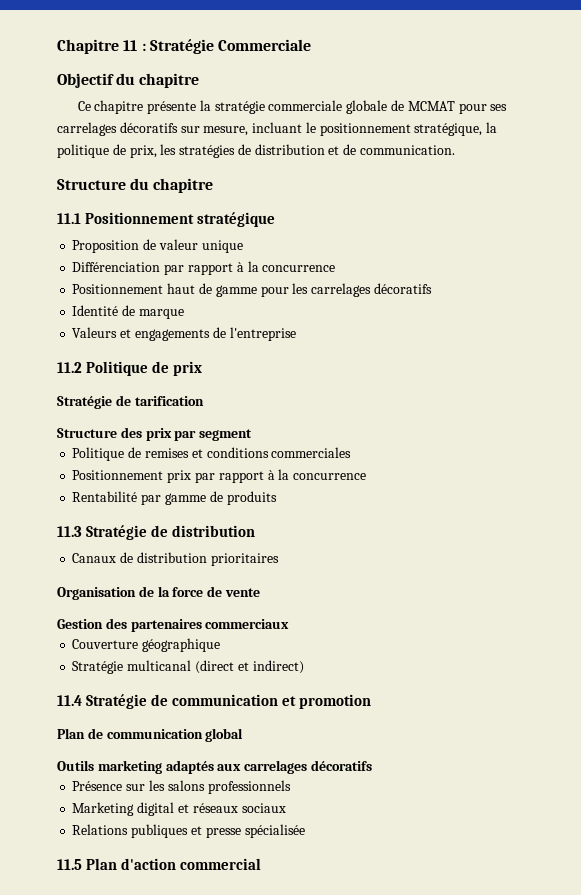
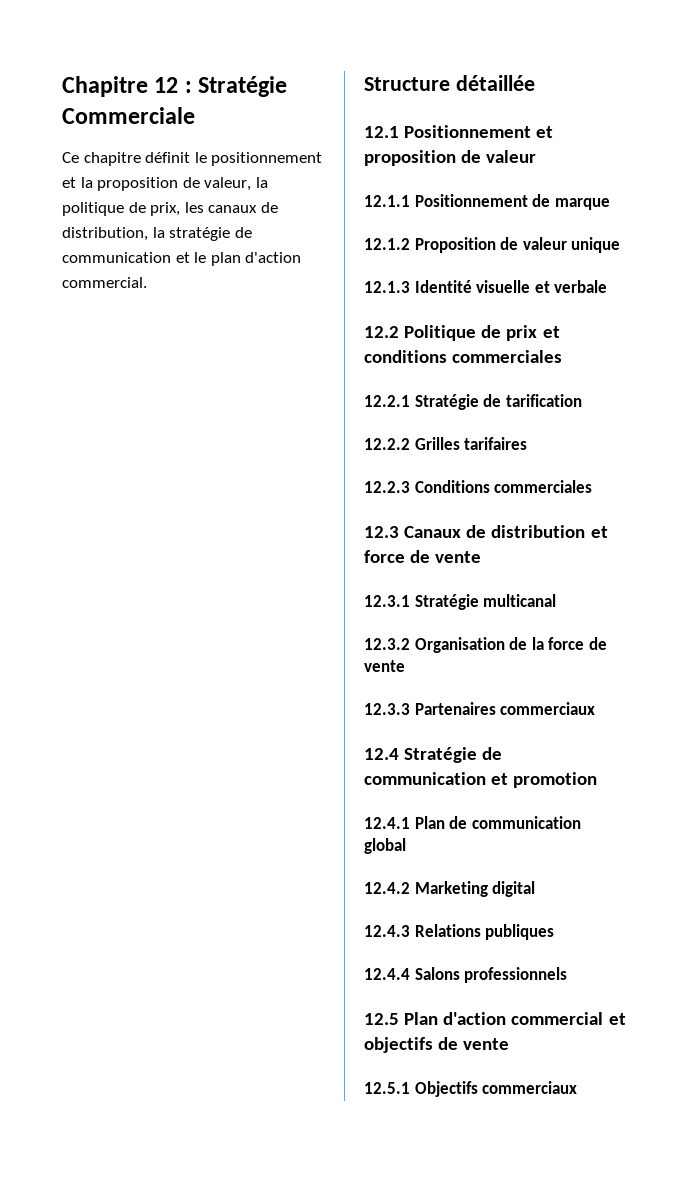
[123,40,138,51] 11 -> [154,77,179,93] 12
[57,73,200,88] // Objectif du chapitre -> (195, 115) none
[147,100,508,114] [57,122,483,136] présente la stratégie commerciale globale de MCMAT pour ses carrelages décoratifs sur mesure, incluant le positionnement stratégique, -> [145,152,323,166] [62,177,252,191] définit le positionnement et la proposition de valeur,
[179,144,456,158] [57,178,214,193] [57,212,275,227] [72,239,243,253] [72,261,336,275] [72,283,432,297] [72,305,184,319] [72,327,296,341] [57,362,82,373] stratégies de distribution et de communication. // Structure du chapitre // 11.1 Positionnement stratégique // Proposition de valeur unique // Différenciation par rapport à la concurrence // Positionnement haut de gamme pour les carrelages décoratifs // Identité de marque // Valeurs et engagements de l'entreprise // 11.2 -> [208,202,278,213] [62,227,252,241] [62,252,302,266] [62,277,147,288] [364,75,535,91] [364,125,554,138] [364,150,537,166] [364,194,610,210] [364,237,621,253] [364,280,608,293] [364,326,399,338] canaux de distribution, la stratégie de communication et le plan d'action commercial. // Structure détaillée // 12.1 Positionnement et proposition de valeur // 12.1.1 Positionnement de marque // 12.1.2 Proposition de valeur unique // 12.1.3 Identité visuelle et verbale // 12.2
(202, 368) // -> [542,326,560,338] [364,350,563,363] [364,395,410,407] et conditions commerciales // 12.2.1
[57,427,253,441] [72,447,352,461] [72,469,367,483] [72,491,277,505] [57,525,255,540] [72,552,279,566] Structure des prix par segment // Politique de remises et conditions commerciales // Positionnement prix par rapport à la concurrence // Rentabilité par gamme de produits // 11.3 Stratégie de distribution // Canaux de distribution prioritaires // -> [364,437,528,450] [364,480,593,493] [364,525,608,538] [364,550,482,563] [364,594,557,610] [364,638,410,650] 12.2.2 Grilles tarifaires // 12.2.3 Conditions commerciales // 12.3 Canaux de distribution et force de vente // 12.3.1 Stratégie multicanal // 12.3.2
[57,618,290,632] [72,638,221,652] [72,660,304,674] [57,695,82,706] Gestion des partenaires commerciaux // Couverture géographique // Stratégie multicanal (direct et indirect) // 11.4 -> [364,702,596,715] [364,748,399,760] 12.3.3 Partenaires commerciaux // 12.4
(371, 701) none -> [364,817,410,829] 12.4.1
[57,760,372,774] [72,780,291,794] [72,802,286,816] [72,824,305,838] [57,858,261,870] Outils marketing adaptés aux carrelages décoratifs // Présence sur les salons professionnels // Marketing digital et réseaux sociaux // Relations publiques et presse spécialisée // 11.5 Plan d'action commercial -> [364,881,536,897] [364,924,555,940] [364,967,568,983] [364,1012,626,1025] [364,1037,510,1053] [364,1081,578,1097] 12.4.2 Marketing digital // 12.4.3 Relations publiques // 12.4.4 Salons professionnels // 12.5 Plan d'action commercial et objectifs de vente // 12.5.1 Objectifs commerciaux

